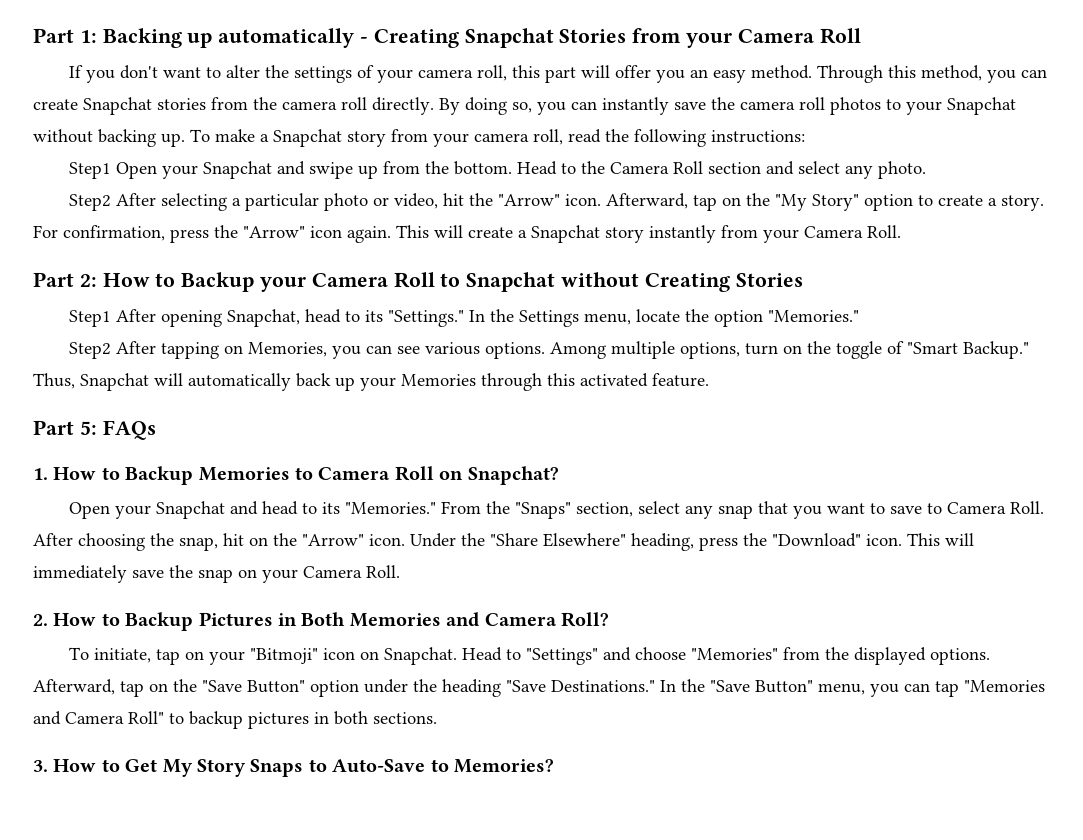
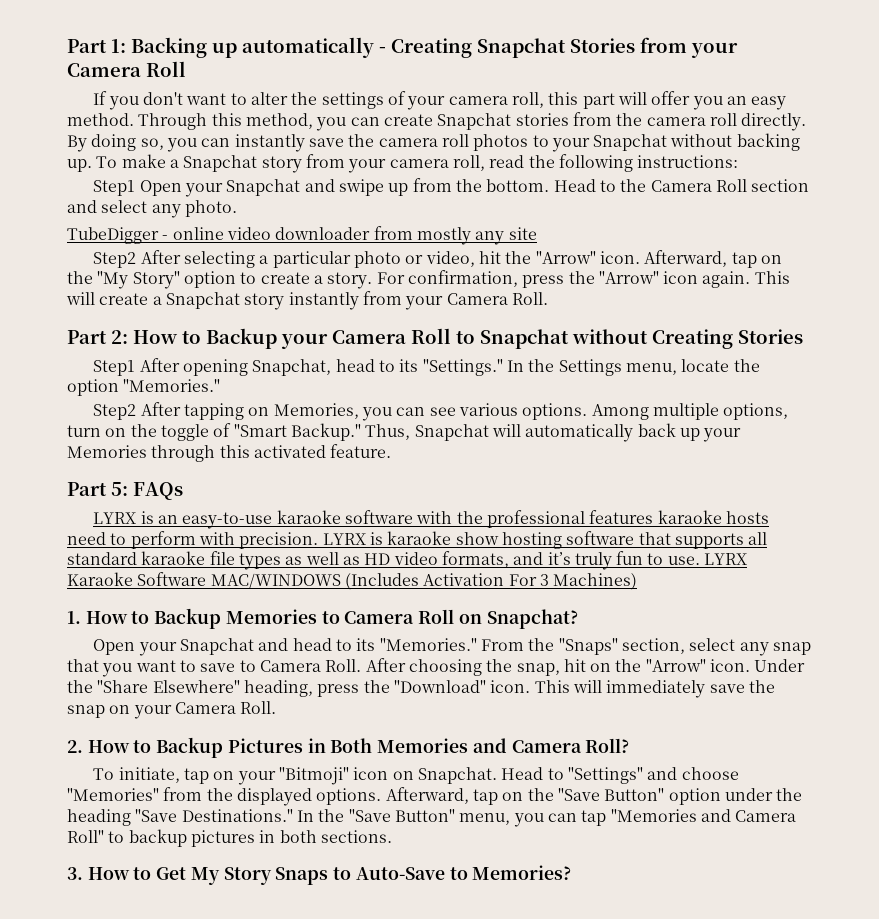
(927, 170) none -> [67,226,537,245] // TubeDigger - online video downloader from mostly any site
(156, 430) none -> [93,510,769,529] [67,531,768,549] [67,551,748,570] [67,572,638,590] // LYRX is an easy-to-use karaoke software with the professional features karaoke hosts need to perform with precision. LYRX is karaoke show hosting software that supports all standard karaoke file types as well as HD video formats, and it’s truly fun to use. LYRX Karaoke Software MAC/WINDOWS (Includes Activation For 3 Machines)

